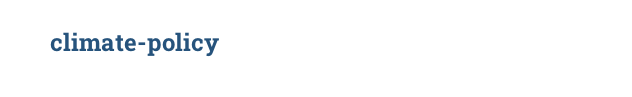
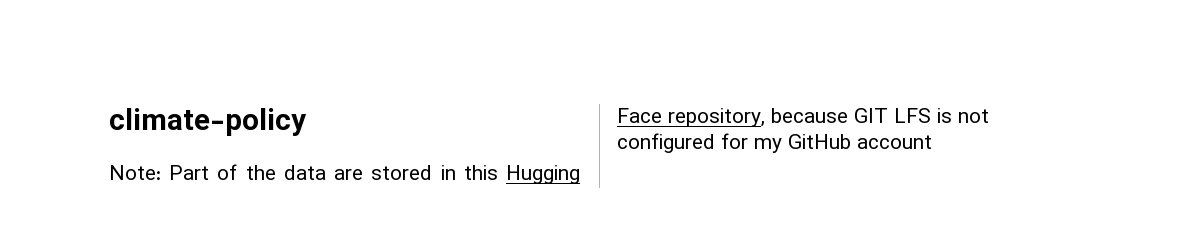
(219, 44) none -> [109,164,580,184] [617,108,989,127] [617,133,932,153] // Note: Part of the data are stored in this Hugging Face repository, because GIT LFS is not configured for my GitHub account

